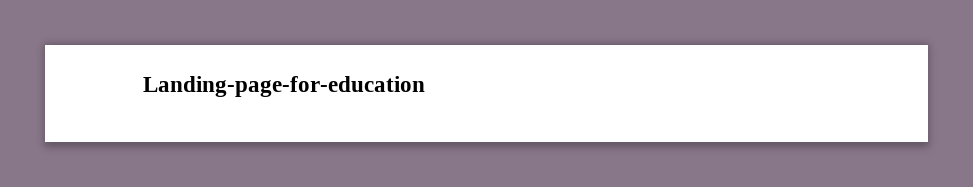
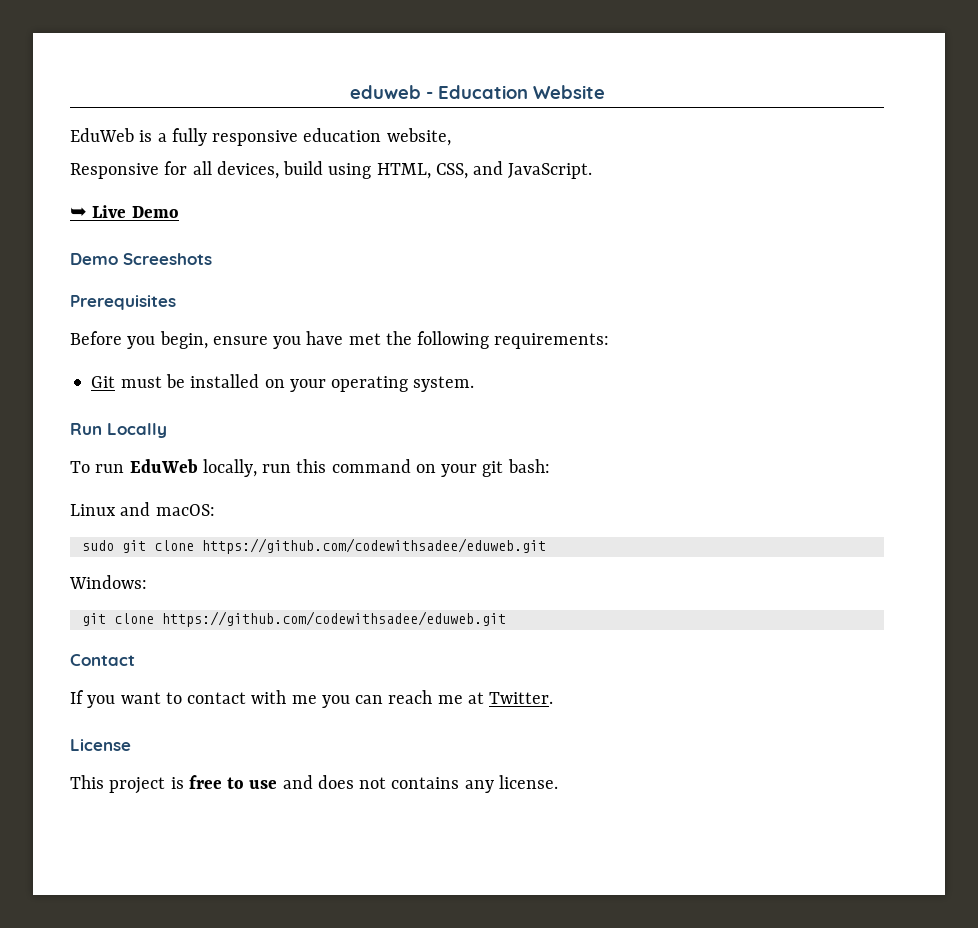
[143,76,425,97] Landing-page-for-education -> [349,85,605,99] [70,128,451,146] [70,161,593,179] [70,205,179,218] [70,253,212,265] [70,295,176,310] [70,331,610,349] [91,374,475,392] [70,423,167,438] [70,459,550,477] [70,502,215,516] [81,538,546,554] [69,575,147,589] [81,611,506,627] [70,654,135,666] [70,690,554,708] [70,739,131,751] [70,775,558,794] eduweb - Education Website // EduWeb is a fully responsive education website, // Responsive for all devices, build using HTML, CSS, and JavaScript. // ➥ Live Demo // Demo Screeshots // Prerequisites // Before you begin, ensure you have met the following requirements: // Git must be installed on your operating system. // Run Locally // To run EduWeb locally, run this command on your git bash: // Linux and macOS: // sudo git clone https://github.com/codewithsadee/eduweb.git // Windows: // git clone https://github.com/codewithsadee/eduweb.git // Contact // If you want to contact with me you can reach me at Twitter. // License // This project is free to use and does not contains any license.

